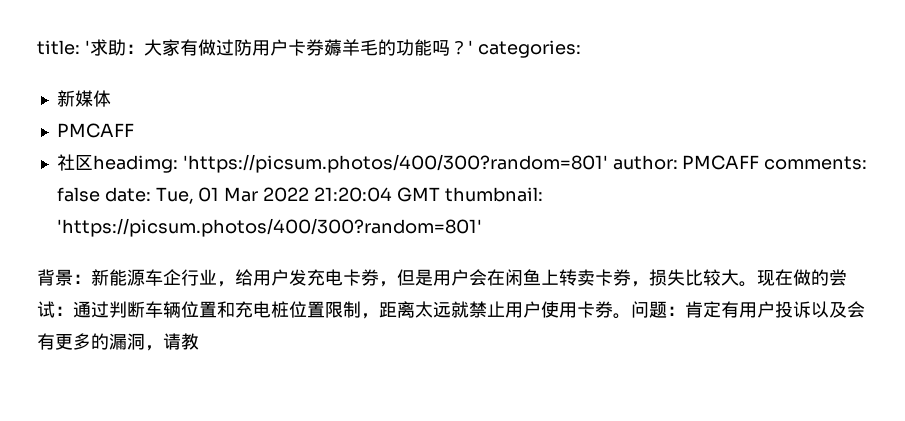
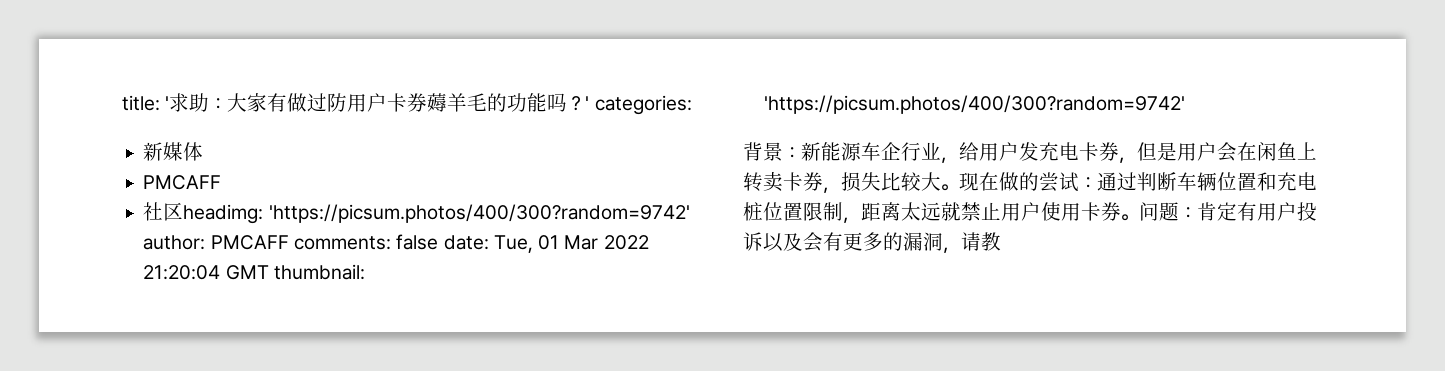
[182,154,608,173] 'https://picsum.photos/400/300?random=801' -> [268,204,690,223] 'https://picsum.photos/400/300?random=9742'
[56,218,482,237] 'https://picsum.photos/400/300?random=801' -> [764,95,1186,114] 'https://picsum.photos/400/300?random=9742'

